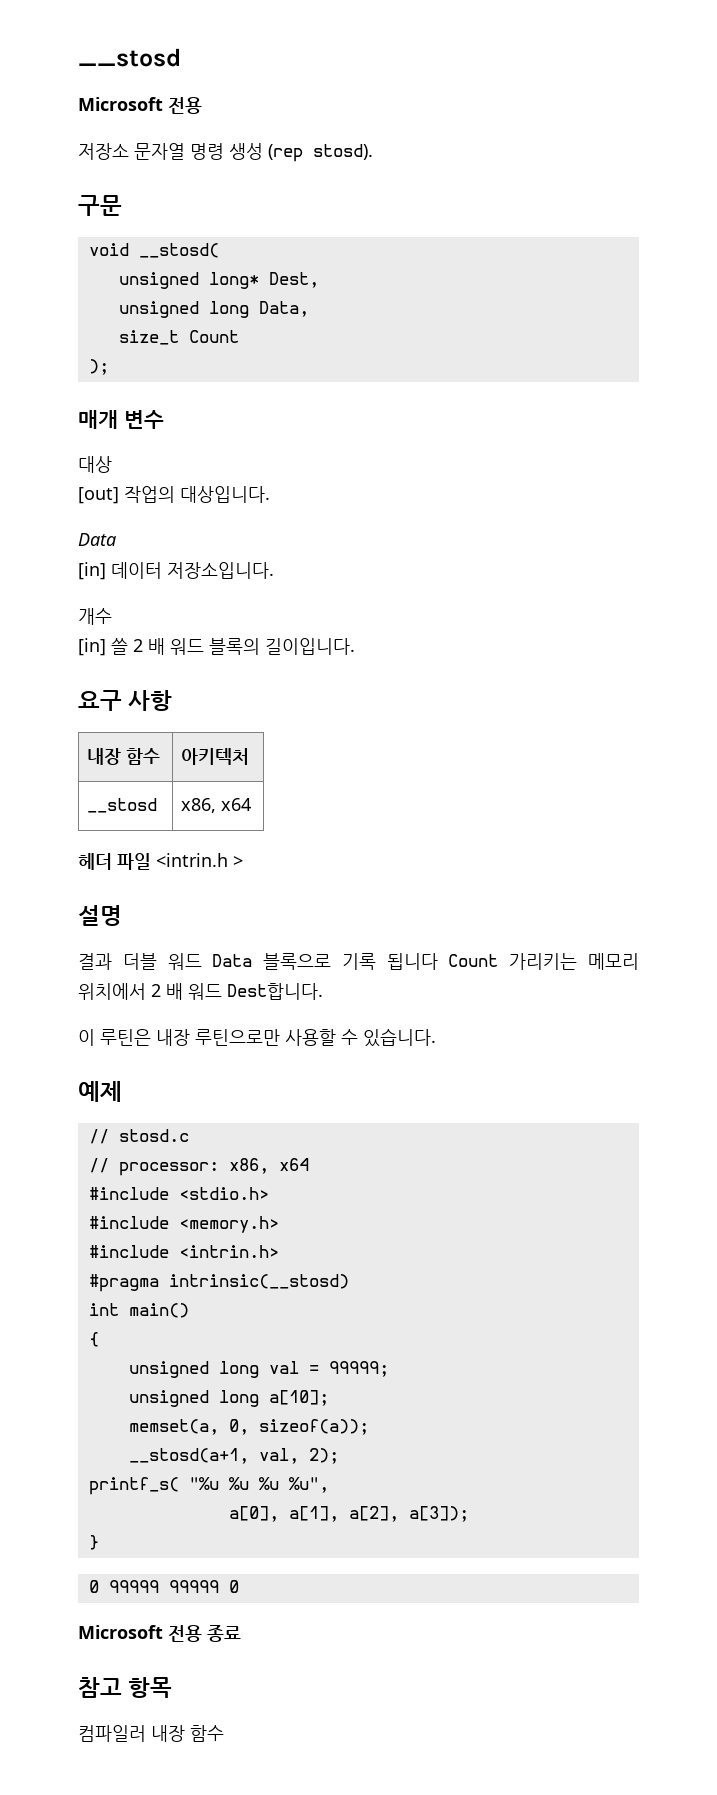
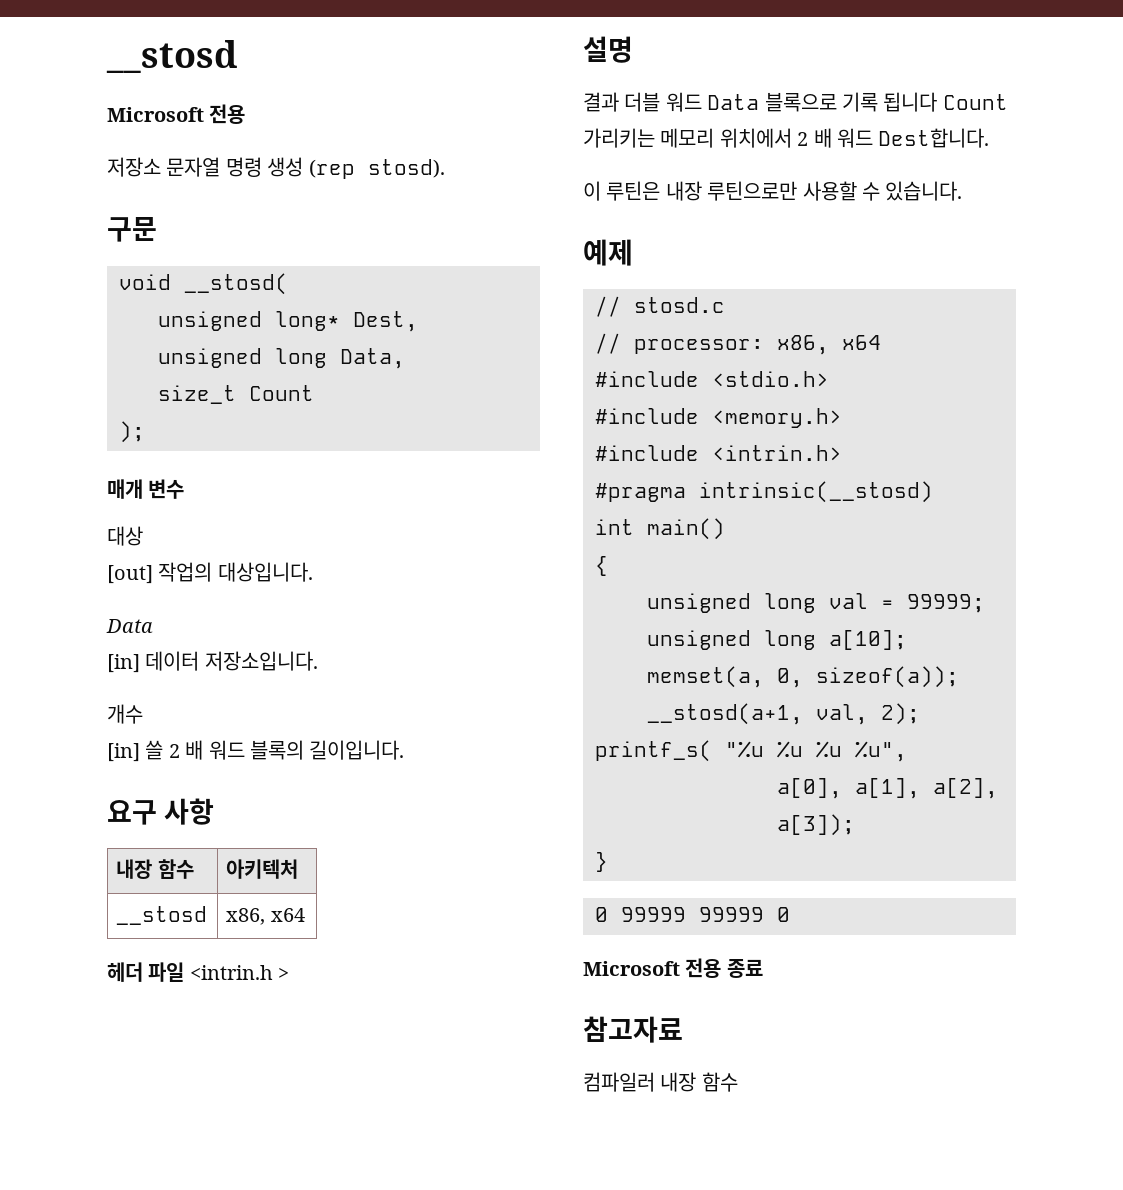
[78,1677,173,1698] 참고 항목 -> [583,1016,683,1043] 참고자료

